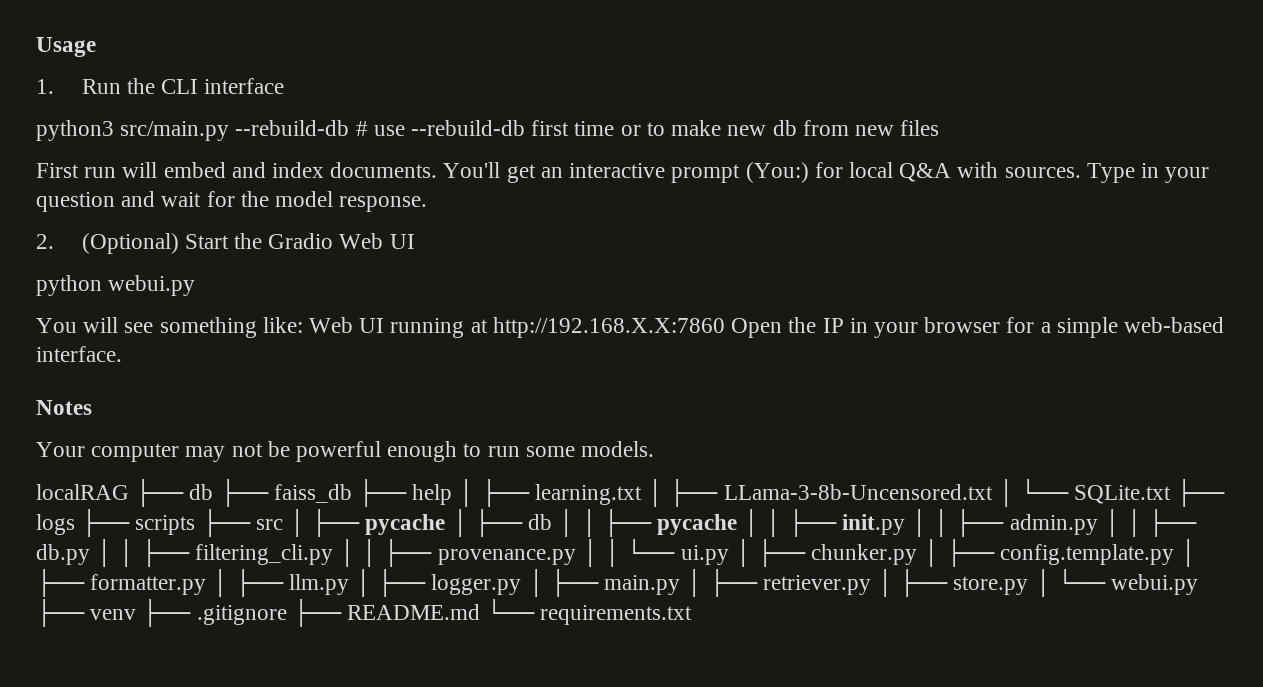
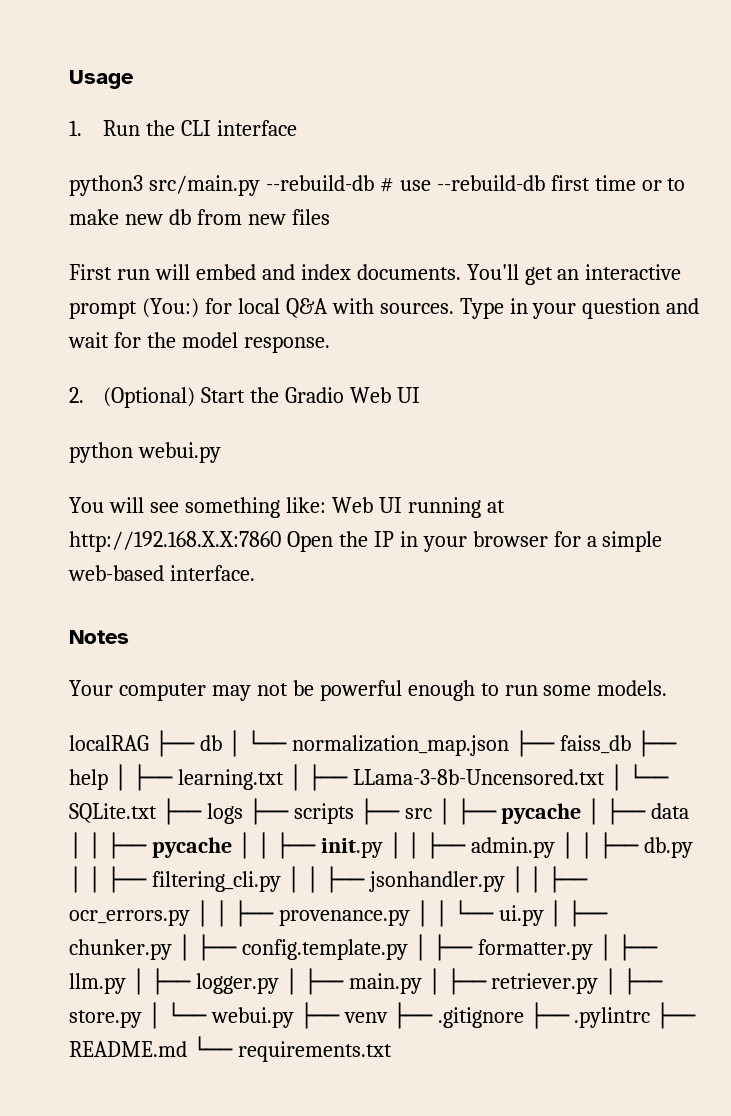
(214, 492) none -> [227,730,509,757] │ └── normalization_map.json
[528,514,553,530] db -> [651,803,690,819] data
(433, 553) none -> [368,866,589,893] [69,900,274,927] jsonhandler.py │ │ ├── ocr_errors.py │ │ ├──
(342, 613) none -> [574,1002,697,1029] .pylintrc ├──

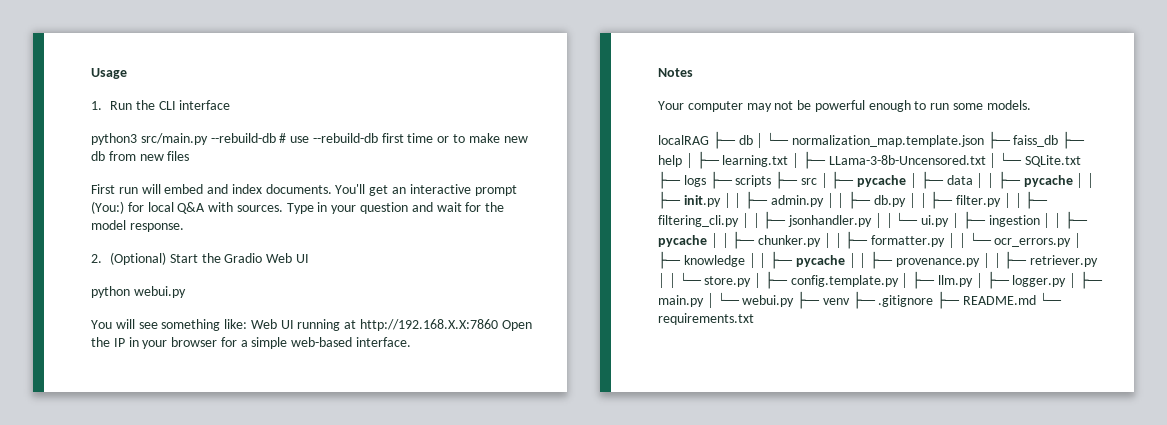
[291,735,509,756] normalization_map.json -> [791,135,984,147] normalization_map.template.json
(147, 879) none -> [956,191,1049,209] filter.py │ │ ├──
[548,866,589,893] [69,909,190,926] ├── ocr_errors.py -> [896,211,1088,229] [658,231,1082,249] [658,251,845,269] └── ui.py │ ├── ingestion │ │ ├── pycache │ │ ├── chunker.py │ │ ├── formatter.py │ │ └── ocr_errors.py │ ├── knowledge │ │ ├── pycache
[453,900,609,927] [69,939,172,960] └── ui.py │ ├── chunker.py -> [1004,251,1099,269] [658,272,752,288] ├── retriever.py │ │ └── store.py
[477,934,658,961] formatter.py │ ├── -> (936, 280) none
[446,968,664,995] [69,1002,161,1029] ├── retriever.py │ ├── store.py │ -> (714, 300) none
[574,1002,697,1029] .pylintrc ├── -> (961, 300) none

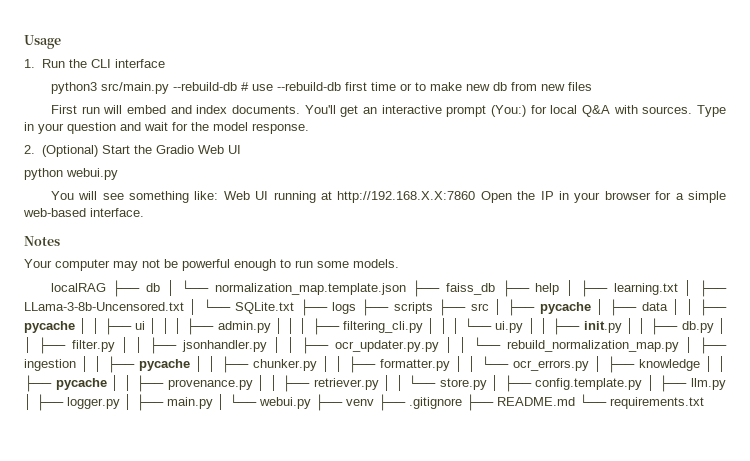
[683,195,721,207] init.py -> [135,318,158,334] ui │
(845, 200) none -> [299,318,647,335] │ ├── filtering_cli.py │ │ │ └── ui.py │ │ ├── init.py │ │
[658,211,950,229] filtering_cli.py │ │ ├── jsonhandler.py │ │ └── ui.py -> [181,337,679,354] jsonhandler.py │ │ ├── ocr_updater.py.py │ │ └── rebuild_normalization_map.py

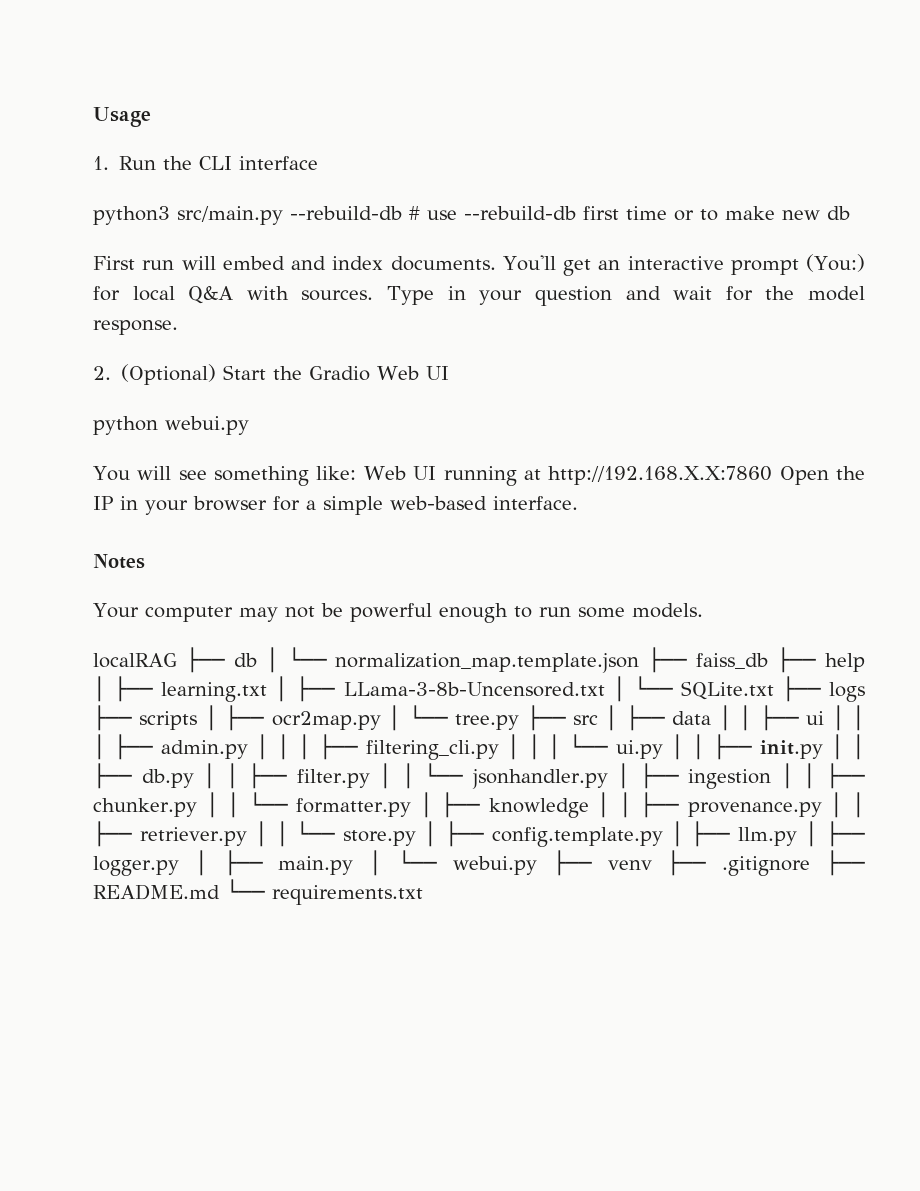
[510,82,592,91] from new files -> (850, 213) none
(433, 308) none -> [204,705,520,731] │ ├── ocr2map.py │ └── tree.py
[539,299,638,316] pycache │ ├── -> (665, 718) none
[24,318,132,335] pycache │ │ ├── -> (799, 718) none
[149,337,178,354] ├── -> [424,763,464,783] └──
[287,337,693,354] │ ├── ocr_updater.py.py │ │ └── rebuild_normalization_map.py │ -> (631, 776) none
[139,356,249,373] pycache │ │ ├── -> (866, 776) none
[348,356,376,373] ├── -> [248,792,288,812] └──
[468,356,602,372] │ └── ocr_errors.py │ -> (433, 805) none
[55,375,165,392] pycache │ │ ├── -> (680, 805) none

